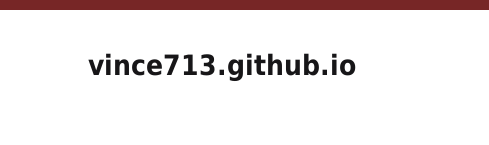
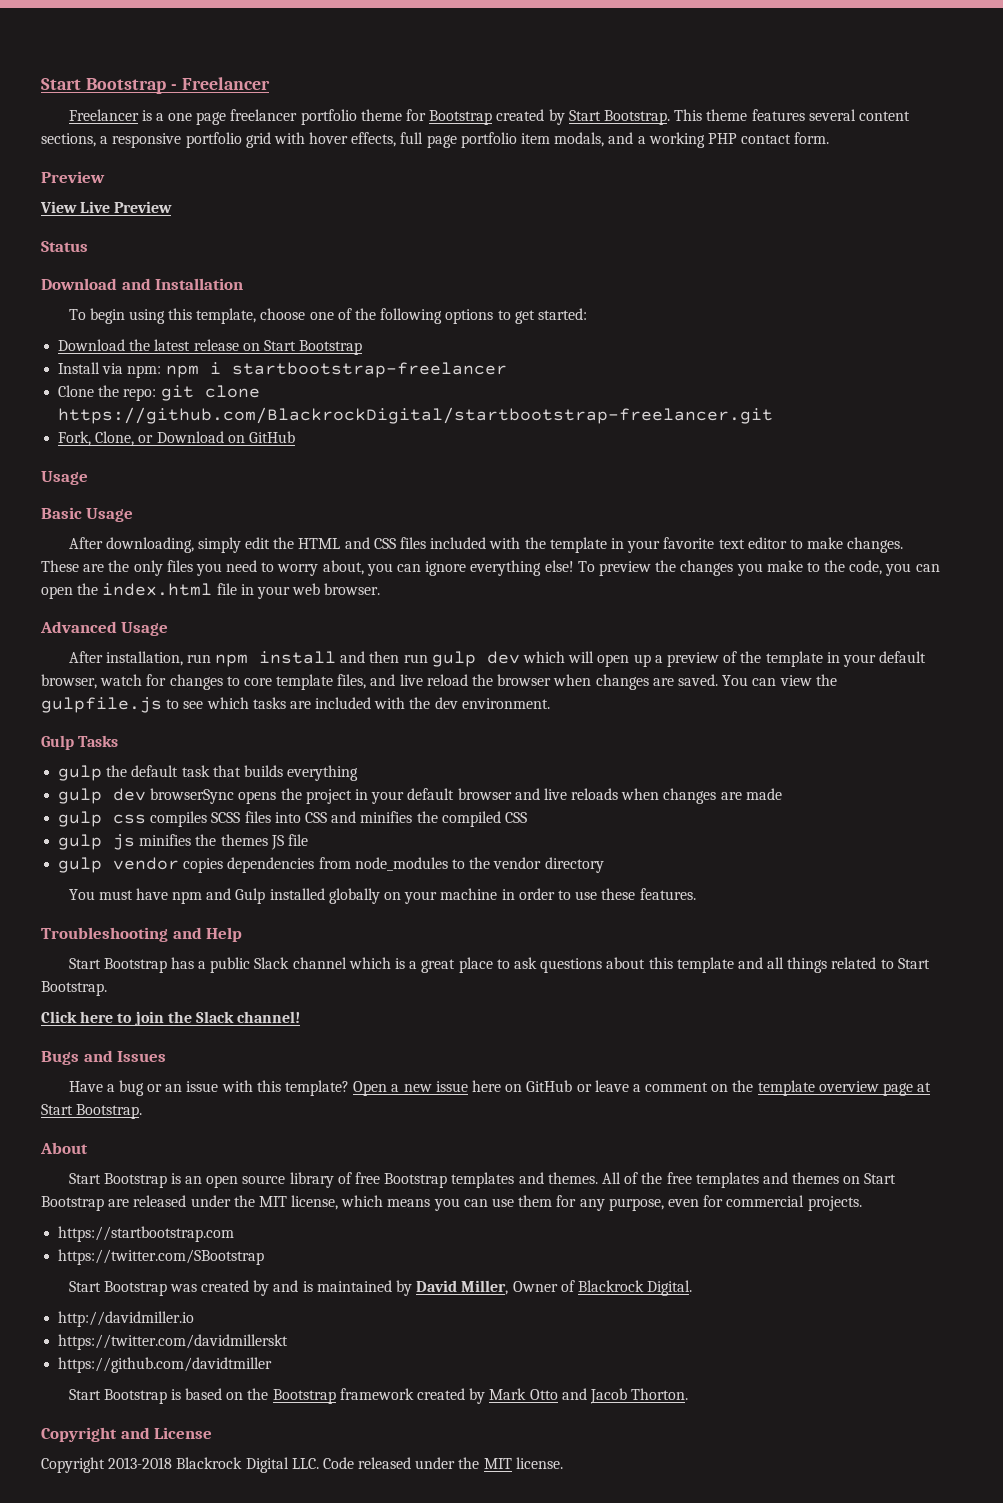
[88,53,356,82] vince713.github.io -> [41,77,270,94] [68,109,910,125] [41,132,830,148] [41,171,105,183] [40,201,173,213] [41,241,88,252] [41,278,244,290] [68,308,587,324] [58,339,363,355] [58,362,507,378] [58,385,260,401] [58,407,774,424] [58,431,295,446] [41,471,88,485] [41,507,134,522] [68,537,904,553] [41,560,940,576] [41,583,381,599] [40,621,169,636] [68,651,927,667] [41,674,837,690] [41,697,550,713] [41,735,119,750] [58,765,359,781] [58,788,782,804] [58,811,527,827] [58,834,308,850] [58,857,604,873] [68,888,696,904] [41,927,243,942] [68,957,930,973] [41,981,107,996] [41,1011,301,1026] [41,1050,167,1065] [68,1080,932,1096] [41,1104,143,1119] [40,1142,88,1154] [68,1172,897,1188] [41,1195,862,1211] [58,1226,235,1242] [58,1249,265,1265] [68,1280,693,1296] [58,1311,195,1327] [58,1334,289,1350] [58,1357,273,1373] [68,1388,689,1404] [41,1427,213,1442] [41,1457,563,1473] Start Bootstrap - Freelancer // Freelancer is a one page freelancer portfolio theme for Bootstrap created by Start Bootstrap. This theme features several content sections, a responsive portfolio grid with hover effects, full page portfolio item modals, and a working PHP contact form. // Preview // View Live Preview // Status // Download and Installation // To begin using this template, choose one of the following options to get started: // Download the latest release on Start Bootstrap // Install via npm: npm i startbootstrap-freelancer // Clone the repo: git clone https://github.com/BlackrockDigital/startbootstrap-freelancer.git // Fork, Clone, or Download on GitHub // Usage // Basic Usage // After downloading, simply edit the HTML and CSS files included with the template in your favorite text editor to make changes. These are the only files you need to worry about, you can ignore everything else! To preview the changes you make to the code, you can open the index.html file in your web browser. // Advanced Usage // After installation, run npm install and then run gulp dev which will open up a preview of the template in your default browser, watch for changes to core template files, and live reload the browser when changes are saved. You can view the gulpfile.js to see which tasks are included with the dev environment. // Gulp Tasks // gulp the default task that builds everything // gulp dev browserSync opens the project in your default browser and live reloads when changes are made // gulp css compiles SCSS files into CSS and minifies the compiled CSS // gulp js minifies the themes JS file // gulp vendor copies dependencies from node_modules to the vendor directory // You must have npm and Gulp installed globally on your machine in order to use these features. // Troubleshooting and Help // Start Bootstrap has a public Slack channel which is a great place to ask questions about this template and all things related to Start Bootstrap. // Click here to join the Slack channel! // Bugs and Issues // Have a bug or an issue with this template? Open a new issue here on GitHub or leave a comment on the template overview page at Start Bootstrap. // About // Start Bootstrap is an open source library of free Bootstrap templates and themes. All of the free templates and themes on Start Bootstrap are released under the MIT license, which means you can use them for any purpose, even for commercial projects. // https://startbootstrap.com // https://twitter.com/SBootstrap // Start Bootstrap was created by and is maintained by David Miller, Owner of Blackrock Digital. // http://davidmiller.io // https://twitter.com/davidmillerskt // https://github.com/davidtmiller // Start Bootstrap is based on the Bootstrap framework created by Mark Otto and Jacob Thorton. // Copyright and License // Copyright 2013-2018 Blackrock Digital LLC. Code released under the MIT license.

